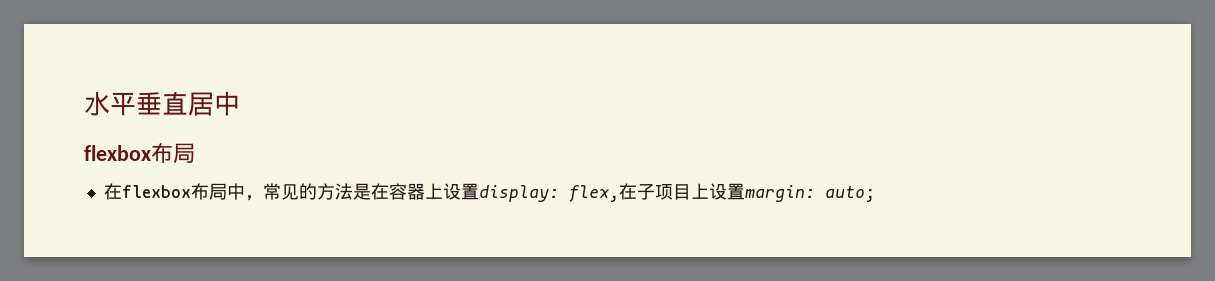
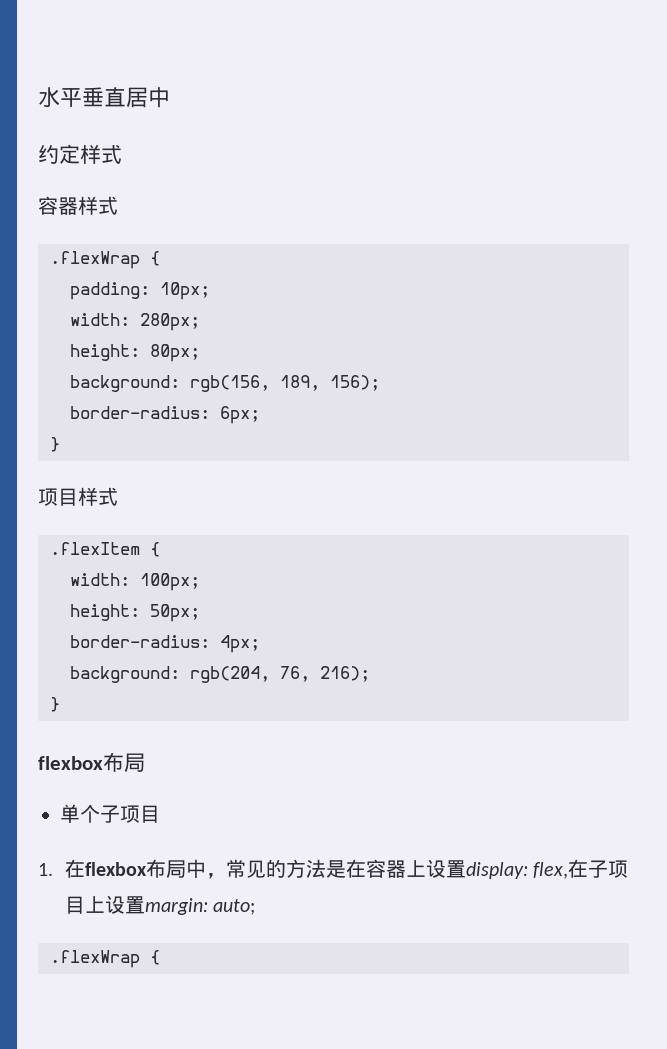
(240, 103) none -> [38,144,122,164] [38,196,118,215] [50,251,160,269] [70,282,210,300] [70,313,200,331] [70,344,200,362] [70,375,380,392] [70,406,260,424] [50,437,60,452] [38,487,118,506] [50,542,160,557] [70,573,200,591] [70,604,200,622] [70,635,260,653] [70,666,370,683] [50,697,60,712] // 约定样式 // 容器样式 // .flexWrap { // padding: 10px; // width: 280px; // height: 80px; // background: rgb(156, 189, 156); // border-radius: 6px; // } // 项目样式 // .flexItem { // width: 100px; // height: 50px; // border-radius: 4px; // background: rgb(204, 76, 216); // }
(195, 153) none -> [60,804,160,823] [38,863,53,876] 单个子项目 // 1.
(875, 194) none -> [50,950,160,968] // .flexWrap {

